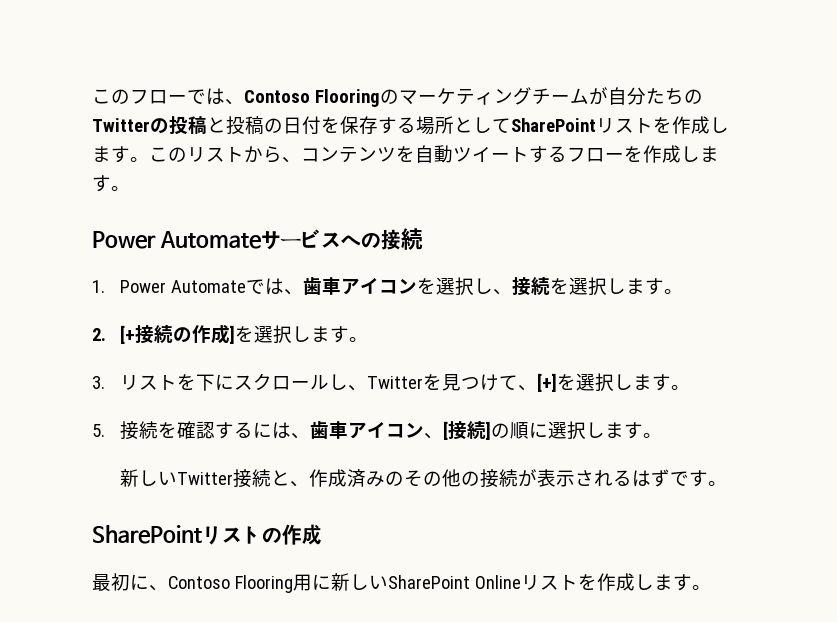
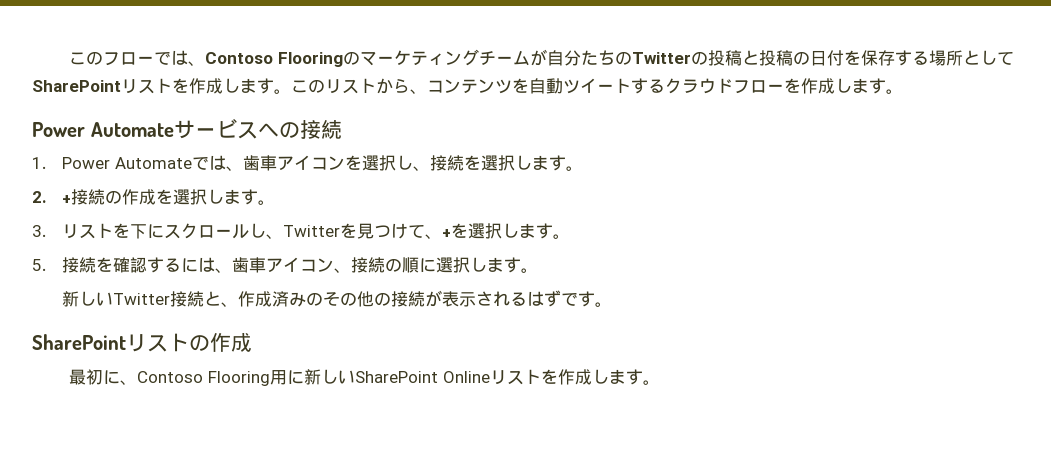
(567, 154) none -> [665,78,733,94] クラウド
[120,325,136,344] [+ -> [61,195,71,203] +
[230,325,236,344] ] -> (156, 197) none
[537,373,558,392] [+] -> [441,229,451,237] +
[443,420,492,440] [接続] -> [350,257,385,273] 接続

